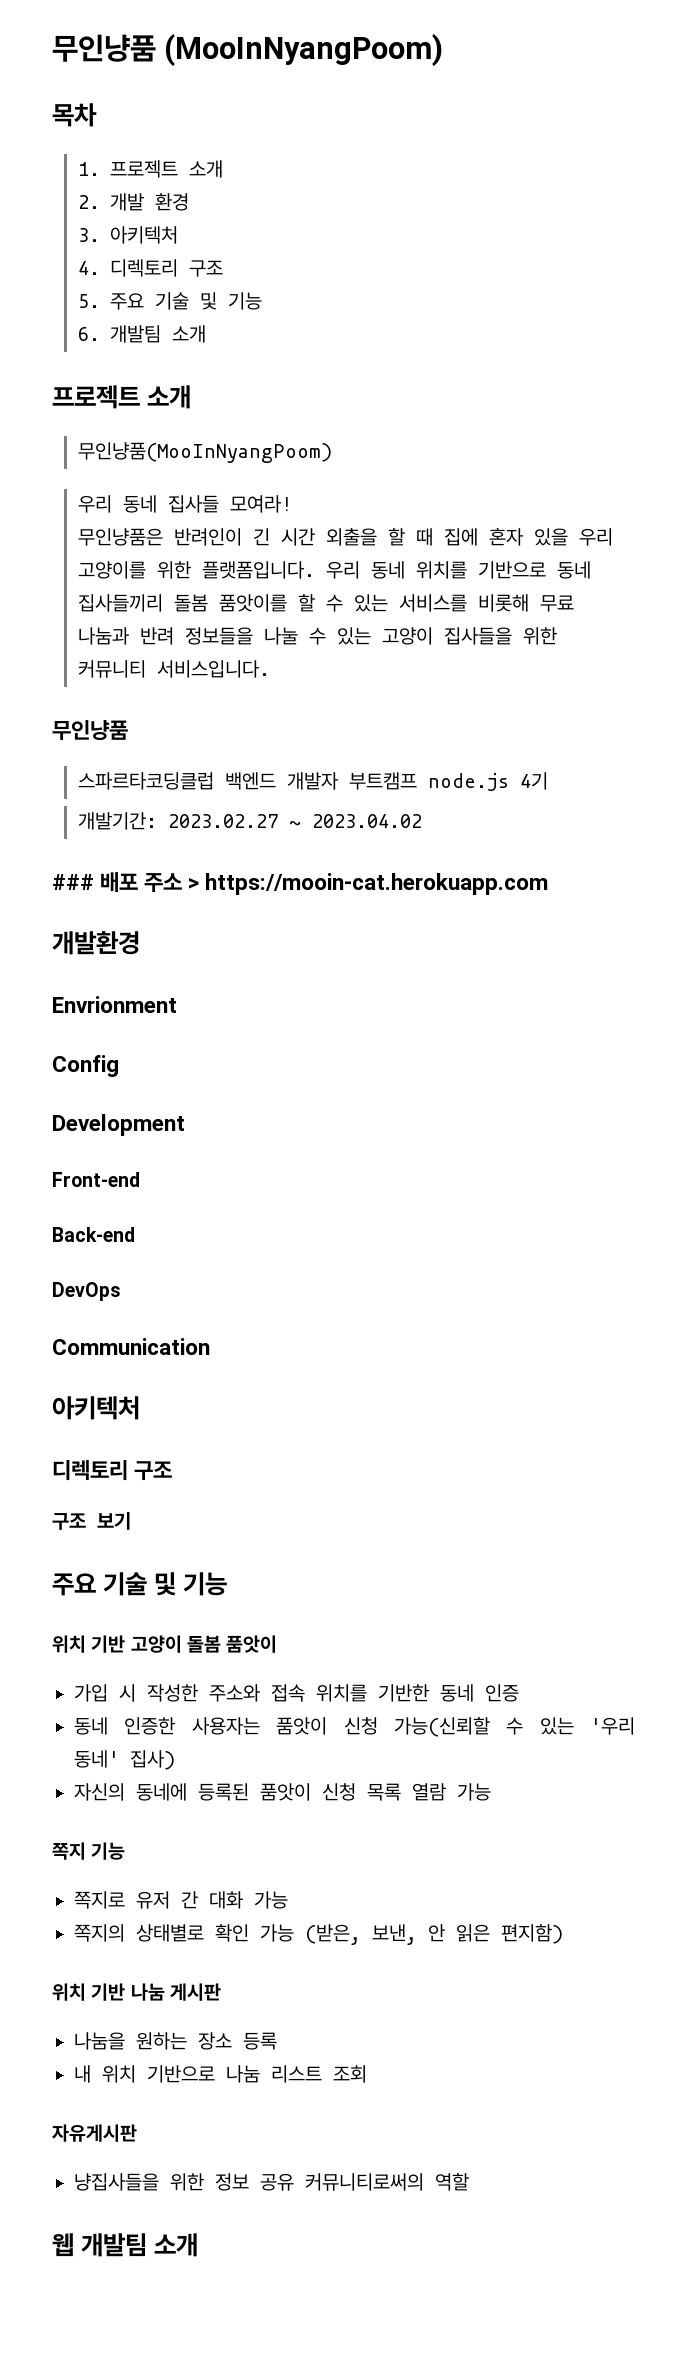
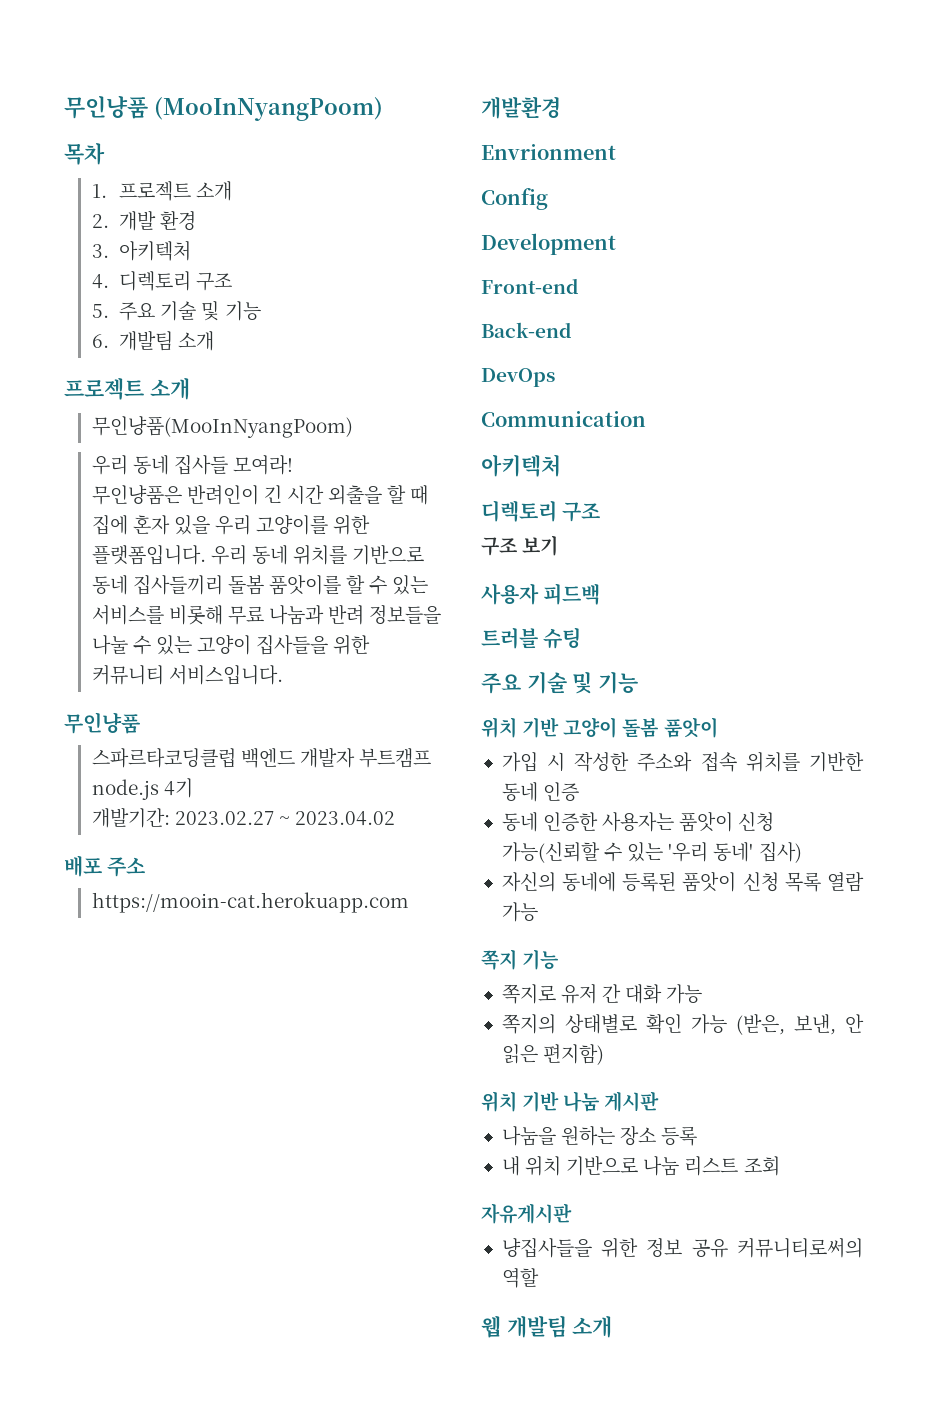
[52,874,94,890] ### -> (395, 818) none
[188,877,200,890] > -> (146, 867) //
(131, 1521) none -> [481,583,601,605] [481,627,582,649] // 사용자 피드백 // 트러블 슈팅

